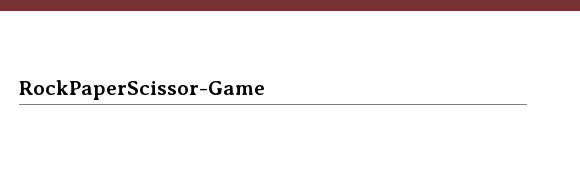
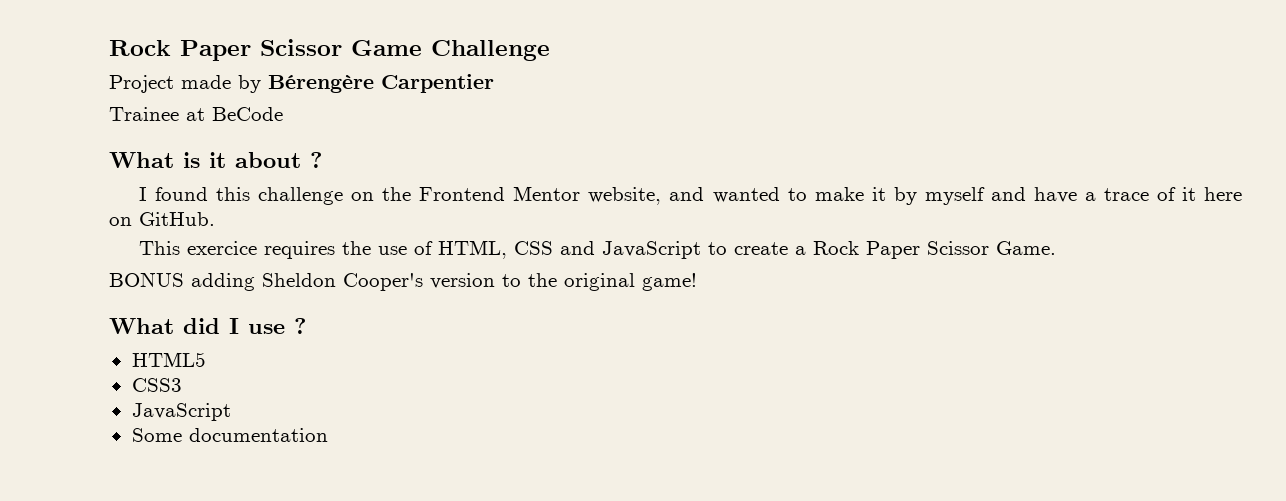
[19,80,265,100] RockPaperScissor-Game -> [109,39,550,61] [109,74,494,93] [109,107,283,121] [109,152,322,168] [139,186,1242,205] [109,212,215,226] [139,240,1057,259] [109,272,697,291] [109,318,306,334] [131,352,206,367] [131,378,182,392] [131,403,231,421] [131,428,328,442] Rock Paper Scissor Game Challenge // Project made by Bérengère Carpentier // Trainee at BeCode // What is it about ? // I found this challenge on the Frontend Mentor website, and wanted to make it by myself and have a trace of it here on GitHub. // This exercice requires the use of HTML, CSS and JavaScript to create a Rock Paper Scissor Game. // BONUS adding Sheldon Cooper's version to the original game! // What did I use ? // HTML5 // CSS3 // JavaScript // Some documentation

